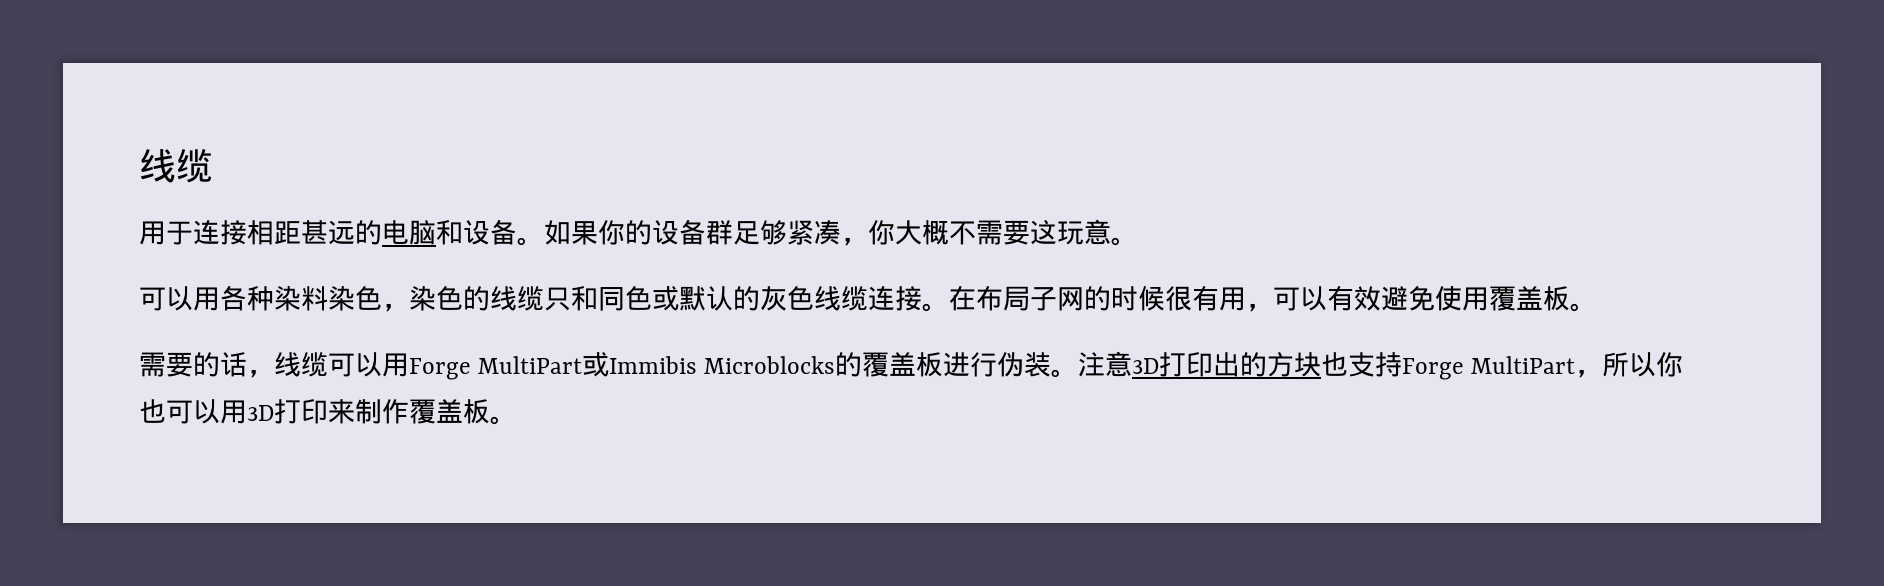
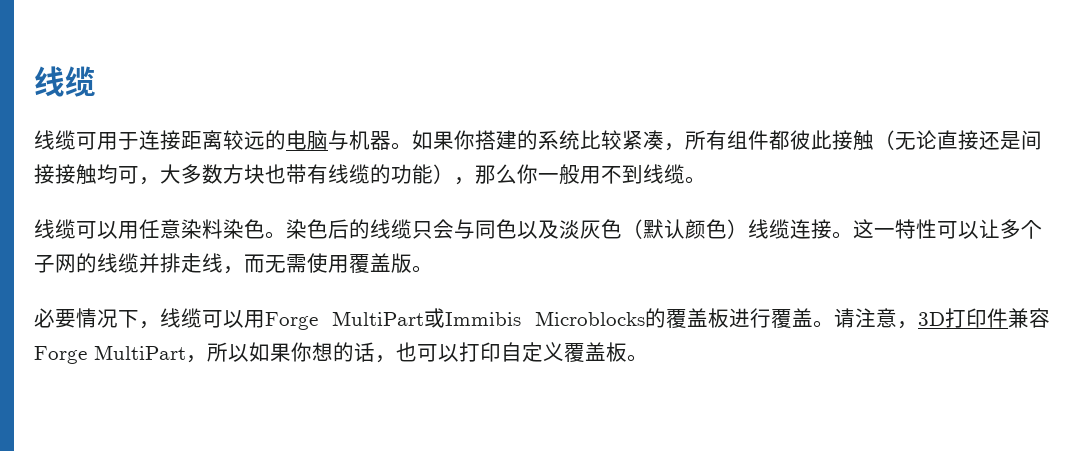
(213, 165) none -> [34,130,97,150] 线缆可
[247,220,328,245] 相距甚 -> [181,130,244,150] 距离较
[436,219,517,245] 和设备 -> [328,130,391,150] 与机器
[625,219,1138,246] [139,285,1435,312] 的设备群足够紧凑，你大概不需要这玩意。 // 可以用各种染料染色，染色的线缆只和同色或默认的灰色线缆连接。在布局子网的时候很有用，可以有效避免 -> [475,130,1042,151] [34,164,706,185] [34,219,1042,239] [34,253,307,274] 搭建的系统比较紧凑，所有组件都彼此接触（无论直接还是间接接触均可，大多数方块也带有线缆的功能），那么你一般用不到线缆。 // 线缆可以用任意染料染色。染色后的线缆只会与同色以及淡灰色（默认颜色）线缆连接。这一特性可以让多个子网的线缆并排走线，而无需
[1543,286,1597,312] [139,352,247,377] 板。 // 需要的话 -> [391,253,433,273] [34,308,139,328] 版。 // 必要情况下
[997,351,1684,380] [139,399,409,424] 伪装。注意3D打印出的方块也支持Forge MultiPart，所以你也可以用3D打印来制作 -> [771,308,1050,329] [34,342,564,364] 覆盖。请注意，3D打印件兼容Forge MultiPart，所以如果你想的话，也可以打印自定义

